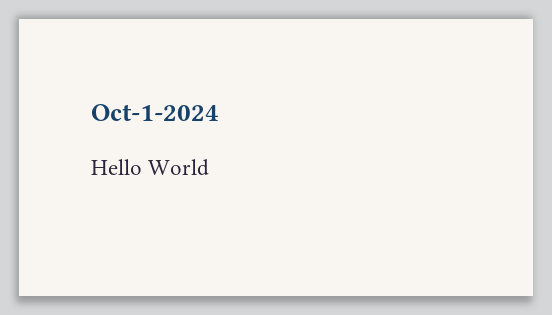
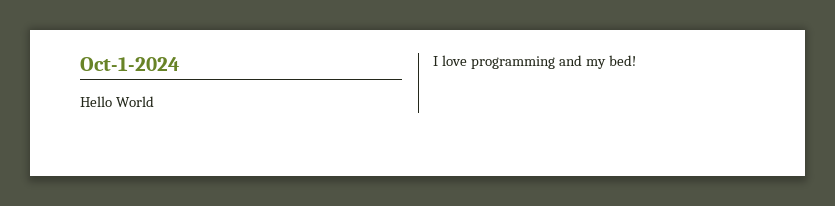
(210, 167) none -> [433,55,636,69] // I love programming and my bed!

